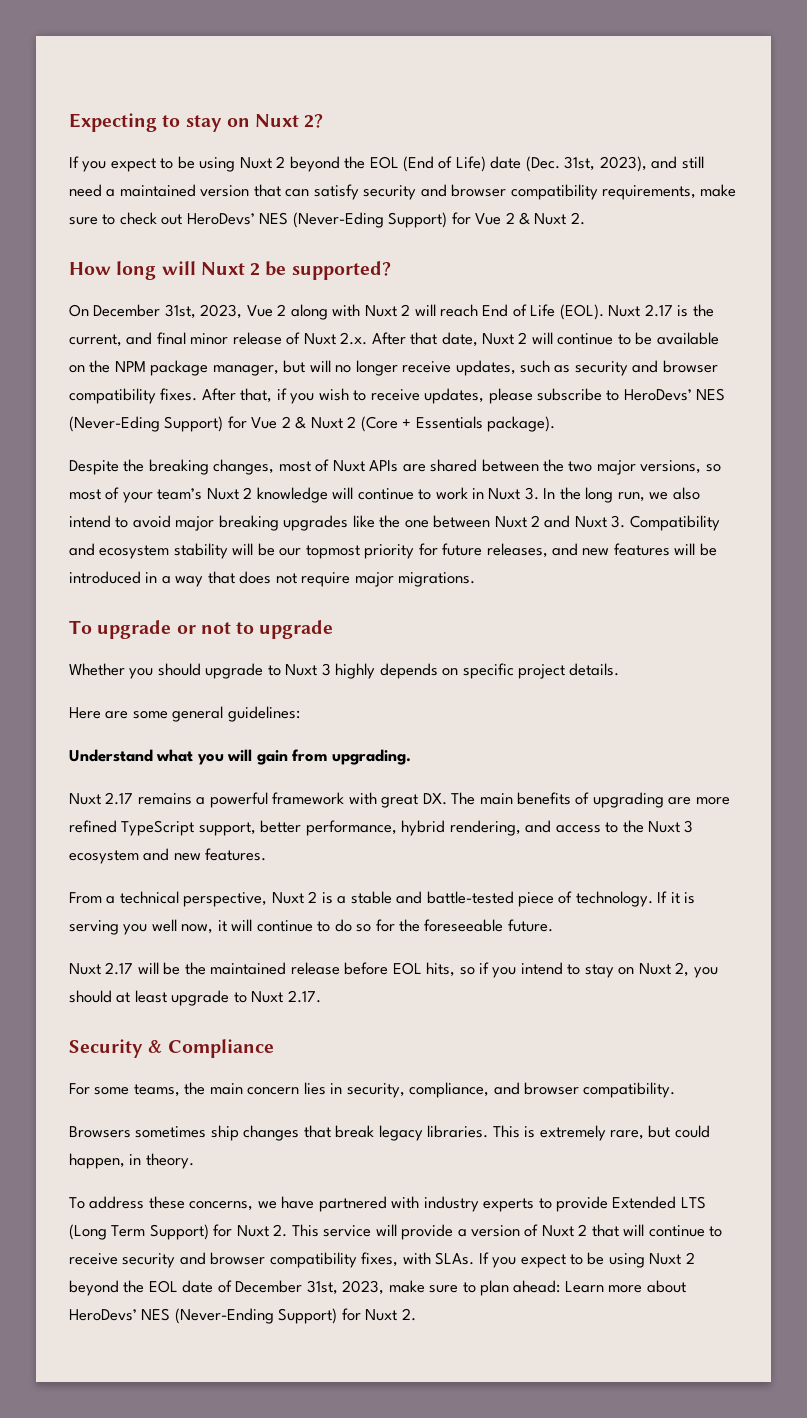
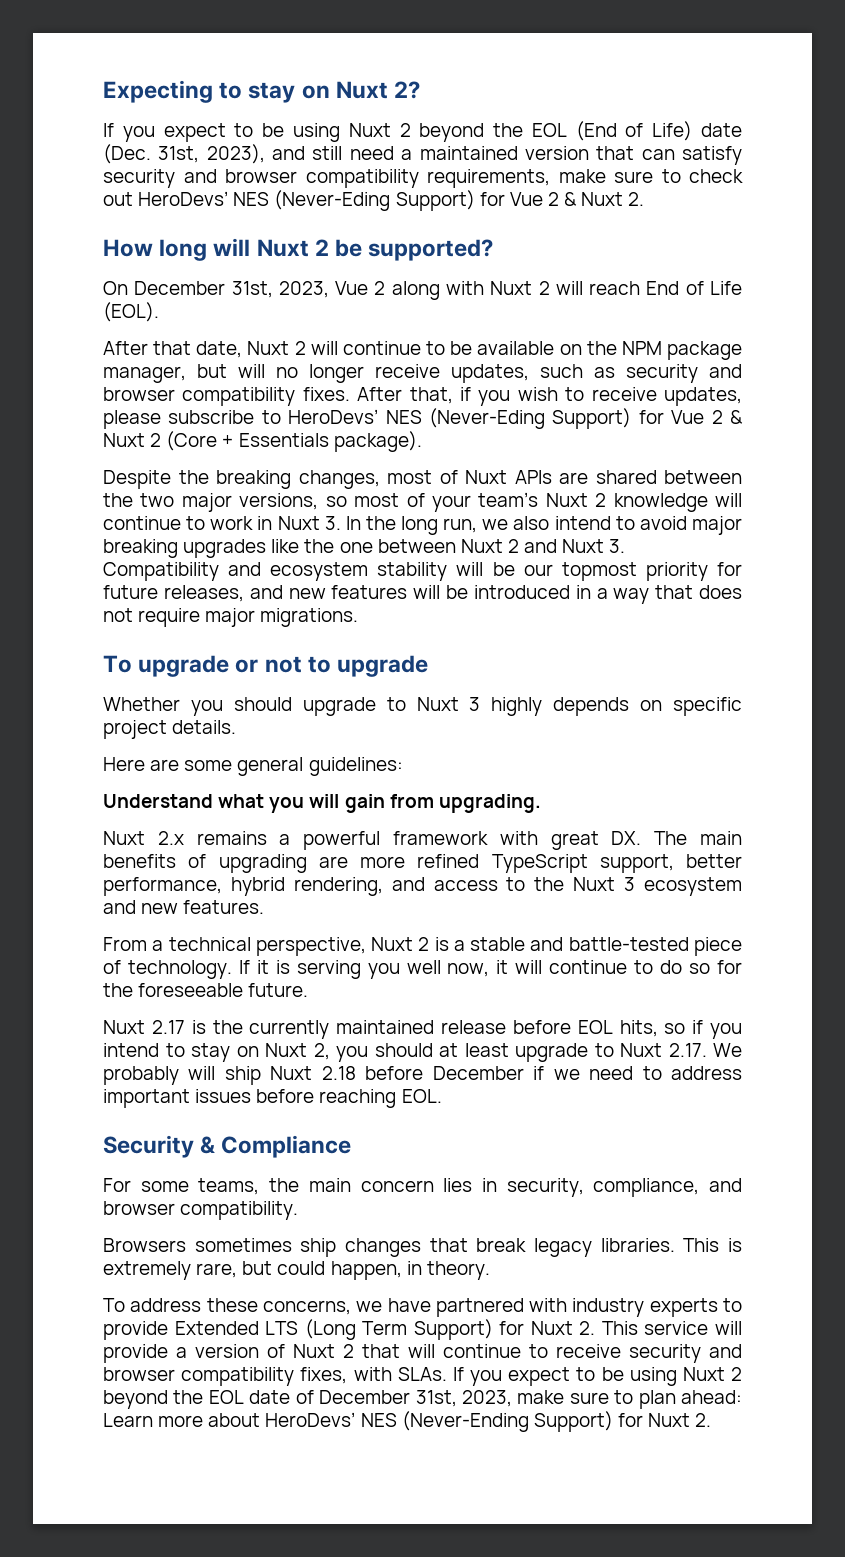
[608,304,714,317] [69,332,368,347] Nuxt 2.17 is the current, and final minor release of Nuxt 2.x. -> (159, 312) //
[105,792,134,805] 2.17 -> [157,831,184,845] 2.x
[137,962,206,975] will be the -> [191,1020,330,1039] is the currently
(321, 996) none -> [713,1043,742,1057] [103,1066,742,1085] [103,1089,442,1108] We probably will ship Nuxt 2.18 before December if we need to address important issues before reaching EOL.

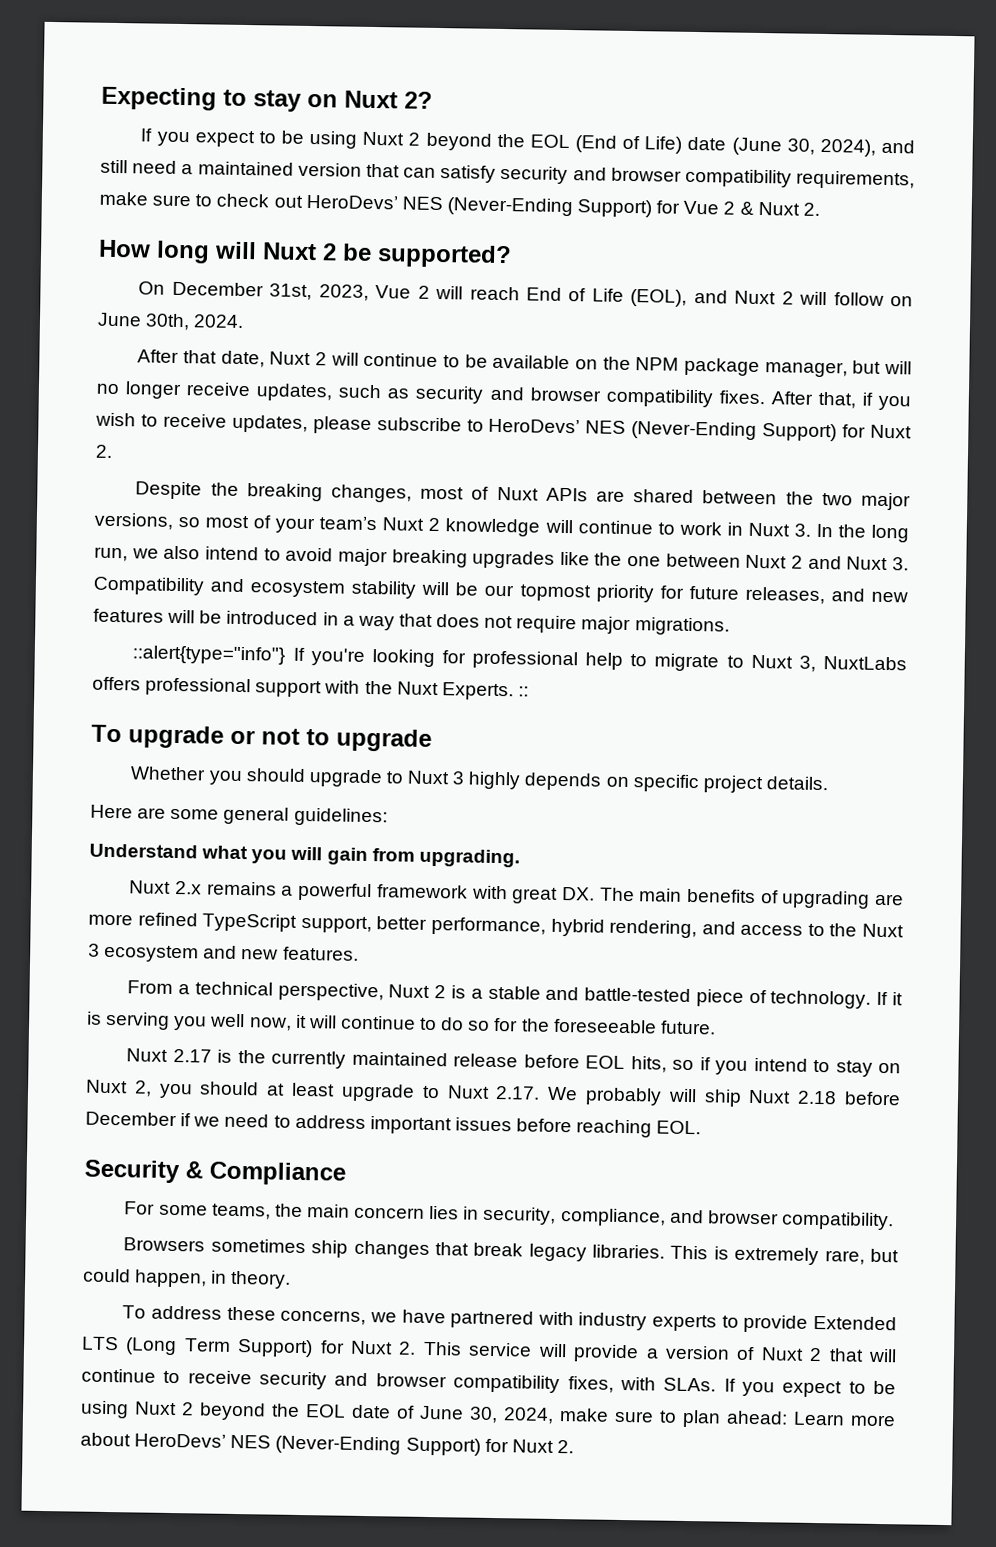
[103,144,265,164] (Dec. 31st, 2023), -> [731,137,876,157] (June 30, 2024),
[274,190,391,211] (Never-Eding -> [446,197,573,217] (Never-Ending
[391,281,550,300] along with Nuxt 2 -> (430, 292) none
[103,302,159,322] (EOL). -> [630,289,914,307] [97,312,245,331] (EOL), and Nuxt 2 will follow on June 30th, 2024.
[429,408,743,429] [103,431,422,452] (Never-Eding Support) for Vue 2 & Nuxt 2 (Core + Essentials package). -> [631,421,912,442] [95,444,113,458] (Never-Ending Support) for Nuxt 2.
(359, 617) none -> [132,645,908,672] [92,676,529,701] // ::alert{type="info"} If you're looking for professional help to migrate to Nuxt 3, NuxtLabs offers professional support with the Nuxt Experts. ::
[319,1390,512,1407] December 31st, 2023, -> [419,1405,554,1424] June 30, 2024,

